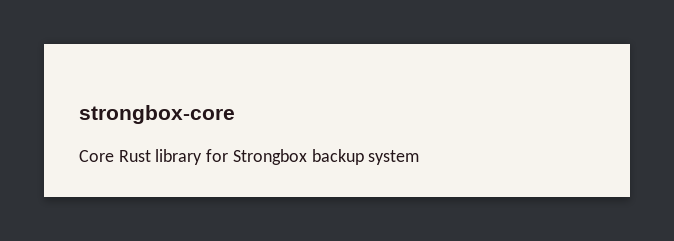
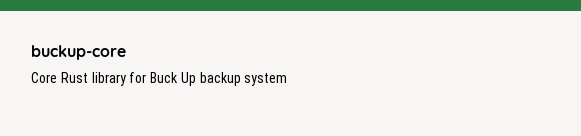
[79,105,235,124] strongbox-core -> [31,45,126,60] buckup-core
[232,149,307,165] Strongbox -> [150,72,196,86] Buck Up

